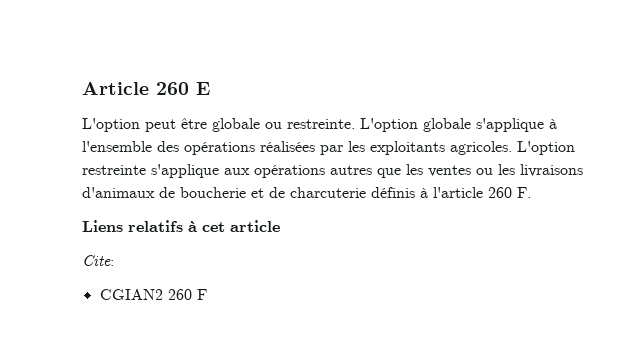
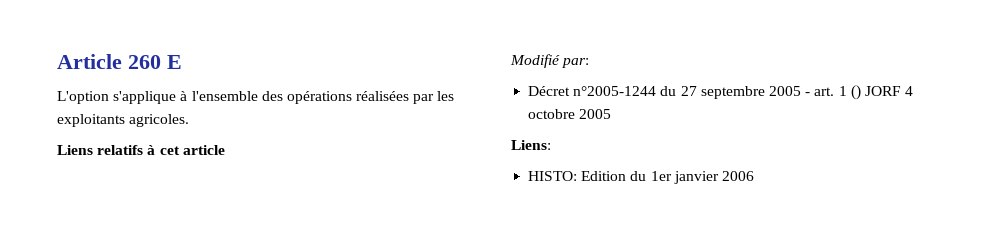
[145,118,471,132] peut être globale ou restreinte. L'option globale -> (109, 97) none
[517,141,575,155] [82,164,583,178] [82,187,531,198] L'option restreinte s'applique aux opérations autres que les ventes ou les livraisons d'animaux de boucherie et de charcuterie définis à l'article 260 F. -> (190, 120) none
[82,255,114,266] [99,289,207,300] Cite: // CGIAN2 260 F -> [510,54,590,68] [528,85,914,100] [528,109,612,119] [511,140,551,150] [528,171,754,184] Modifié par: // Décret n°2005-1244 du 27 septembre 2005 - art. 1 () JORF 4 octobre 2005 // Liens: // HISTO: Edition du 1er janvier 2006

